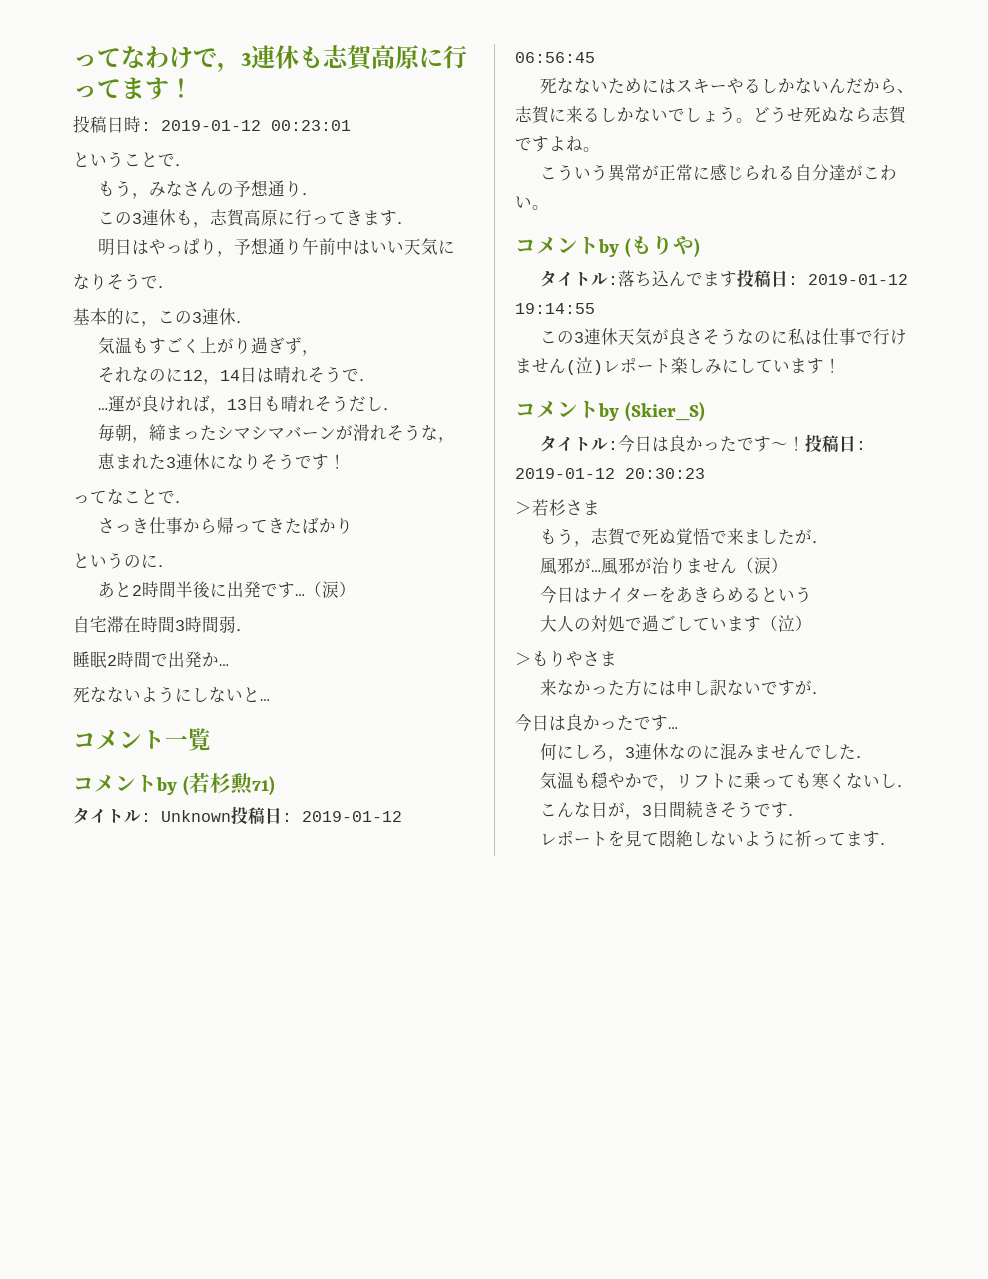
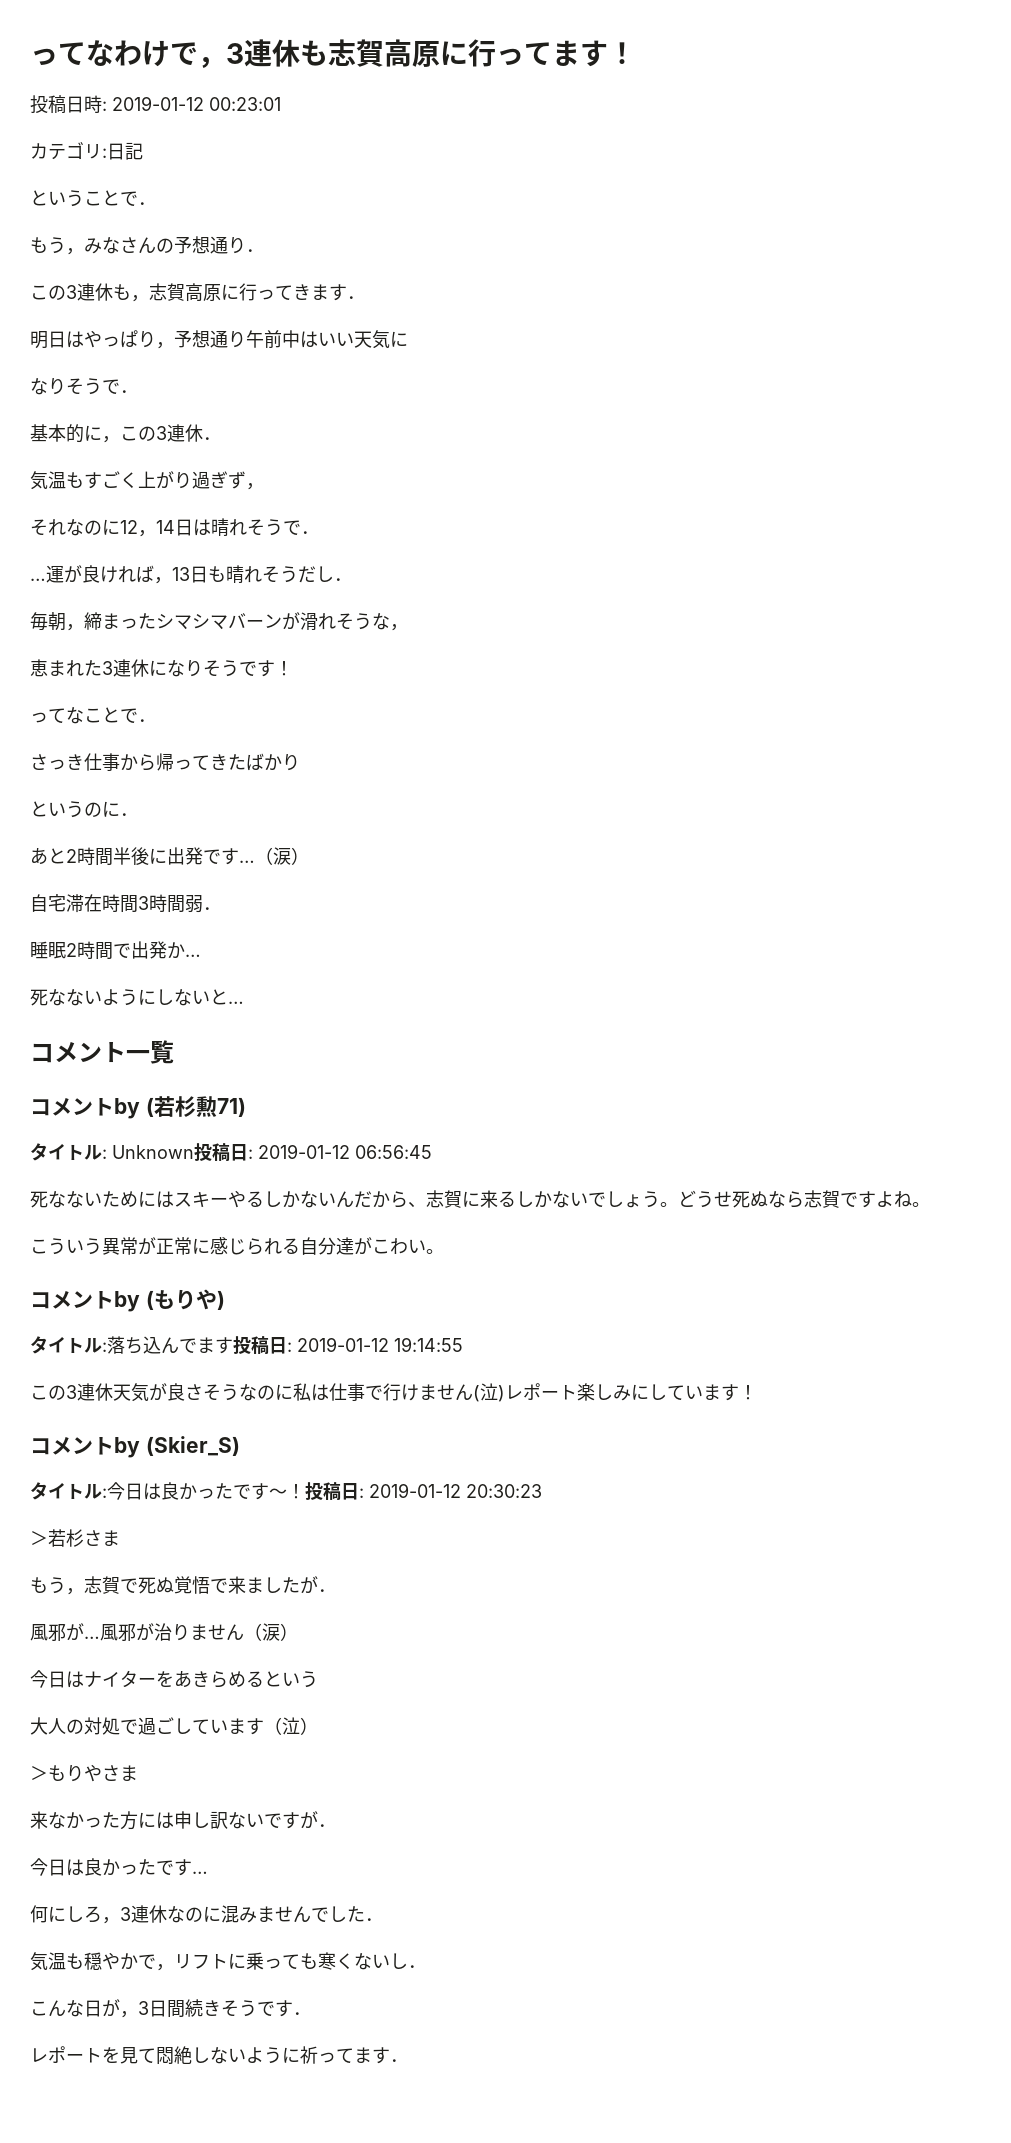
(351, 125) none -> [30,142,143,160] // カテゴリ:日記

